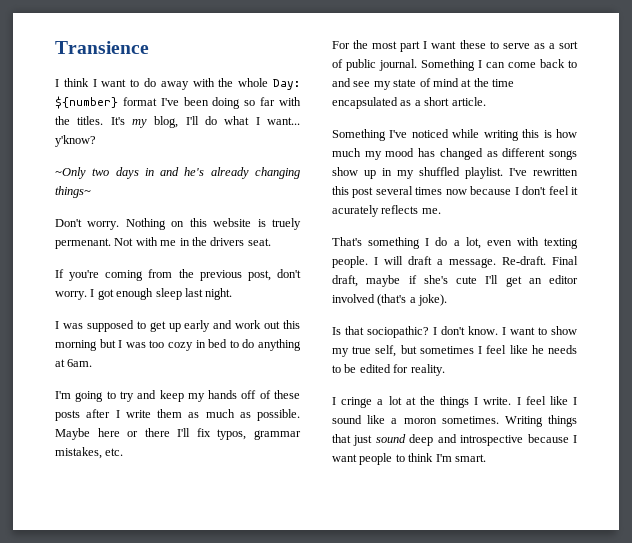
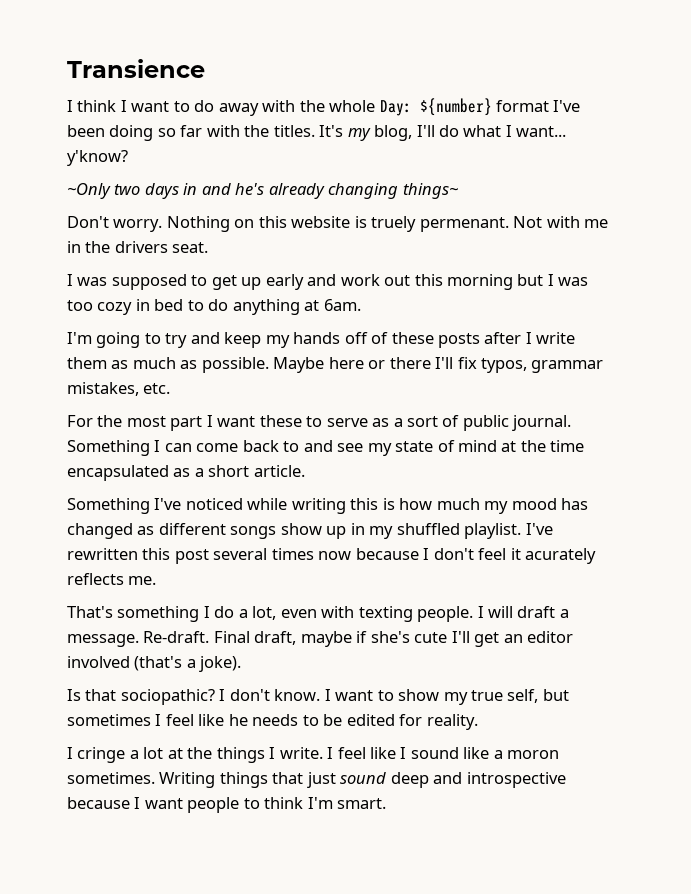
[55,269,301,281] [55,288,233,300] // If you're coming from the previous post, don't worry. I got enough sleep last night. -> (209, 247) none

